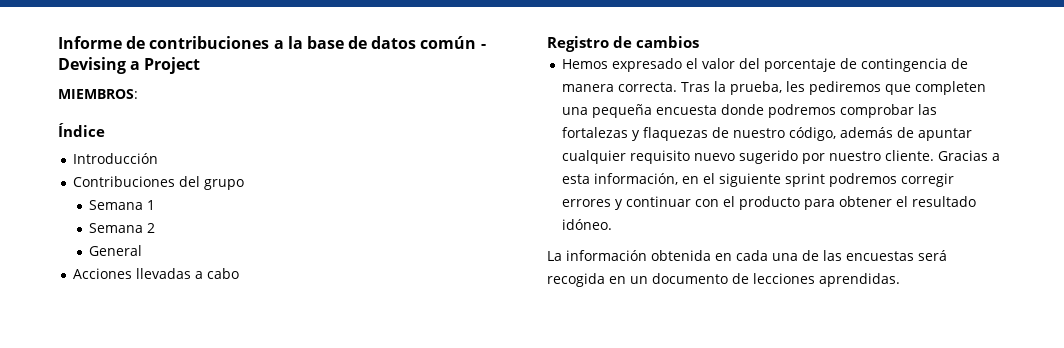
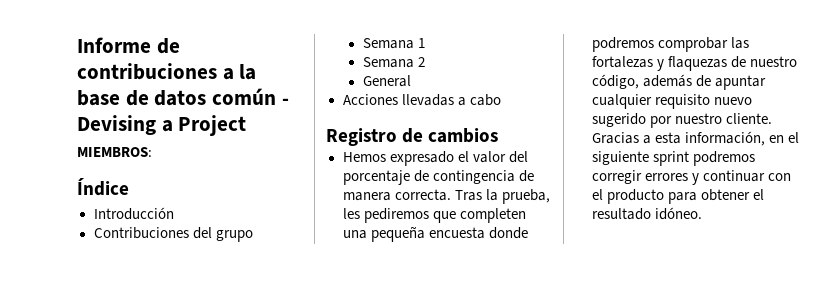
[547,250,947,261] [547,273,900,287] // La información obtenida en cada una de las encuestas será recogida en un documento de lecciones aprendidas. -> (702, 213) none

